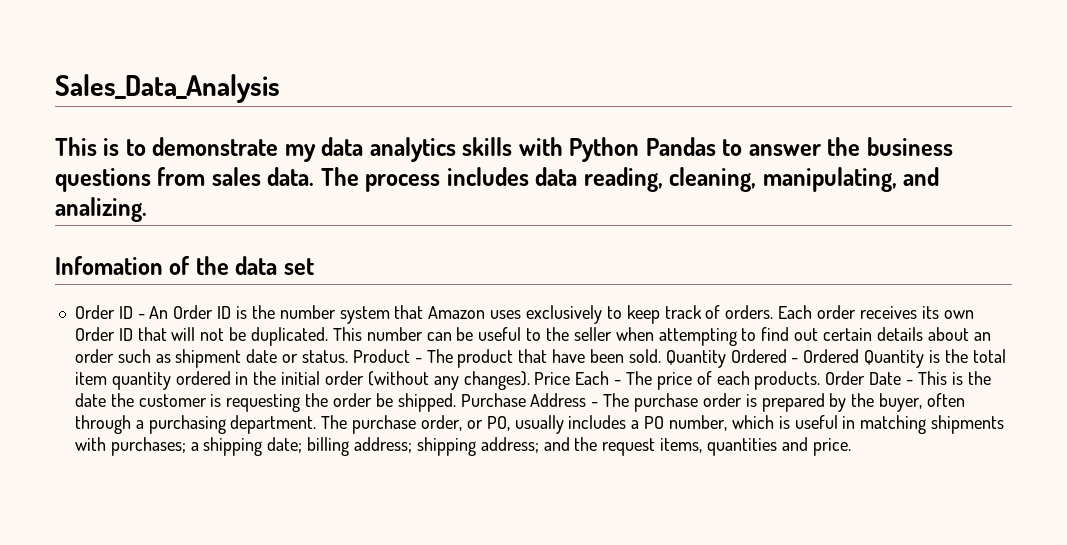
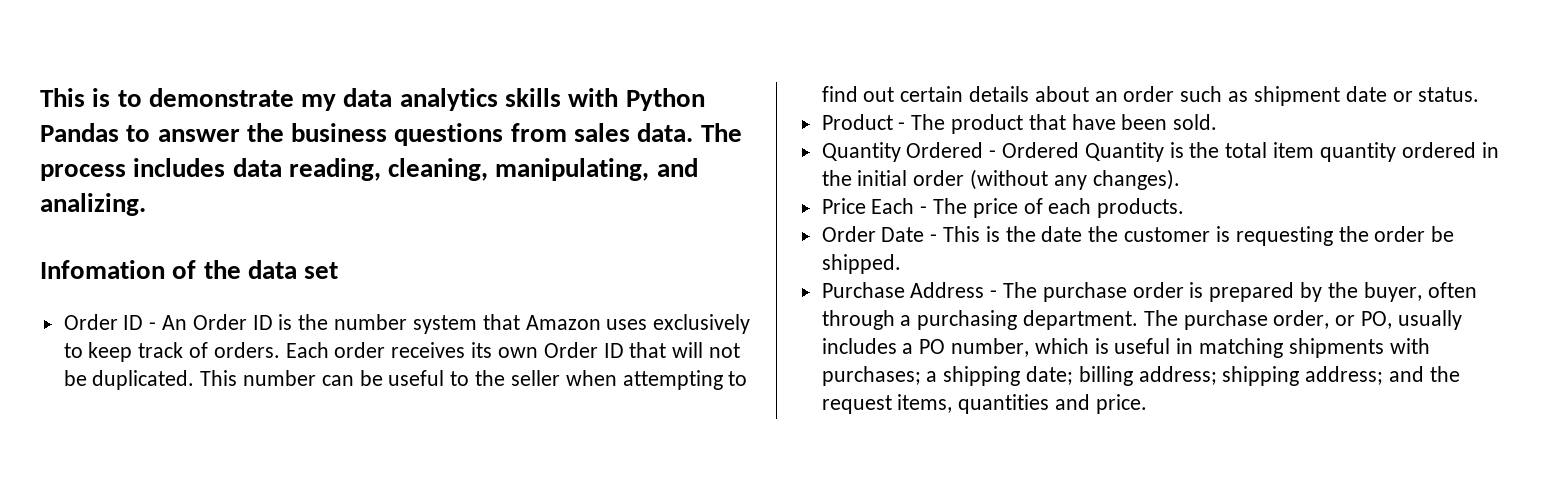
[55,74,280,103] Sales_Data_Analysis // -> (40, 97) none
(348, 356) none -> (1480, 94) //
(661, 356) none -> (1218, 122) //
(530, 380) none -> (1180, 179) //
(821, 380) none -> (1185, 208) //
(456, 402) none -> (901, 264) //

